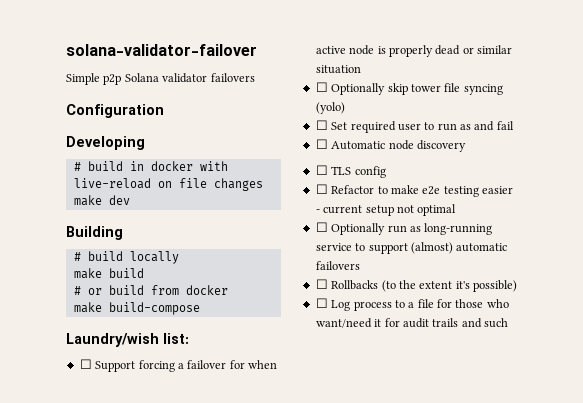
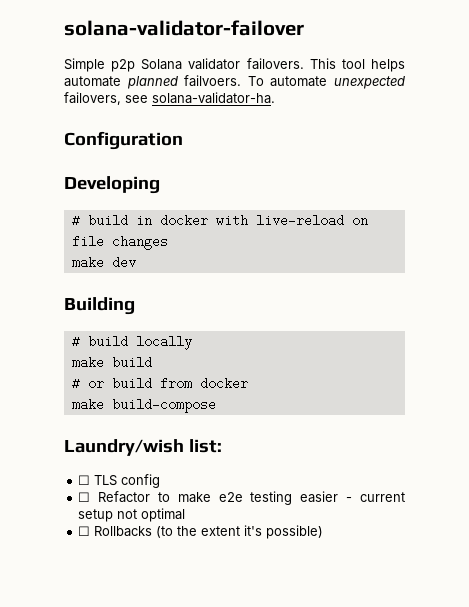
[210,73,255,82] failovers -> [246,58,405,72] [64,75,405,89] [64,92,275,105] failovers. This tool helps automate planned failvoers. To automate unexpected failovers, see solana-validator-ha.
[79,359,277,372] [315,45,512,57] [315,65,361,74] [315,82,503,95] [315,102,345,114] [315,120,514,133] [315,139,466,152] // ☐ Support forcing a failover for when active node is properly dead or similar situation // ☐ Optionally skip tower file syncing (yolo) // ☐ Set required user to run as and fail // ☐ Automatic node discovery -> (222, 446) none
[315,222,493,235] [315,242,508,254] [315,261,360,270] // ☐ Optionally run as long-running service to support (almost) automatic failovers -> (186, 515) none
[315,298,509,311] [315,318,508,328] // ☐ Log process to a file for those who want/need it for audit trails and such -> (324, 532) none

